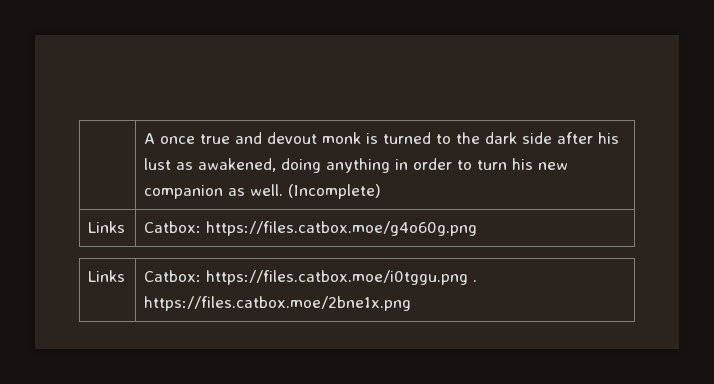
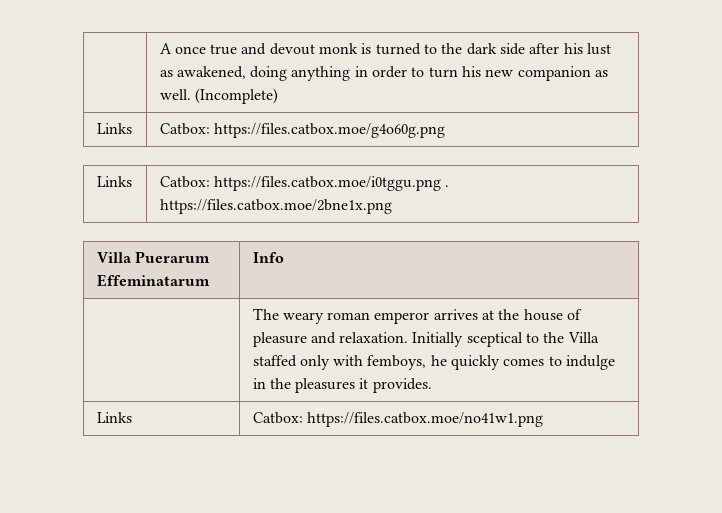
(412, 303) none -> [96,251,210,263] [96,274,210,287] [252,252,284,263] [252,308,583,324] [252,332,599,347] [252,355,616,370] [252,378,432,393] [96,412,132,423] [252,412,543,427] // Villa Puerarum Effeminatarum | Info // | The weary roman emperor arrives at the house of pleasure and relaxation. Initially sceptical to the Villa staffed only with femboys, he quickly comes to indulge in the pleasures it provides. // Links | Catbox: https://files.catbox.moe/no41w1.png

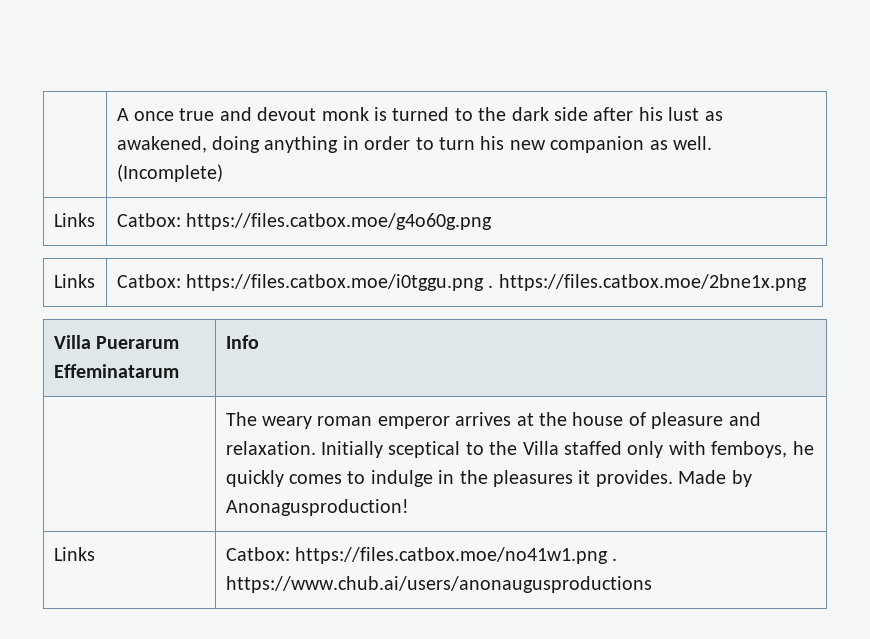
(432, 385) none -> [678,470,752,487] [225,499,409,516] Made by Anonagusproduction!
(543, 419) none -> [612,558,618,561] [225,576,652,593] . https://www.chub.ai/users/anonaugusproductions

